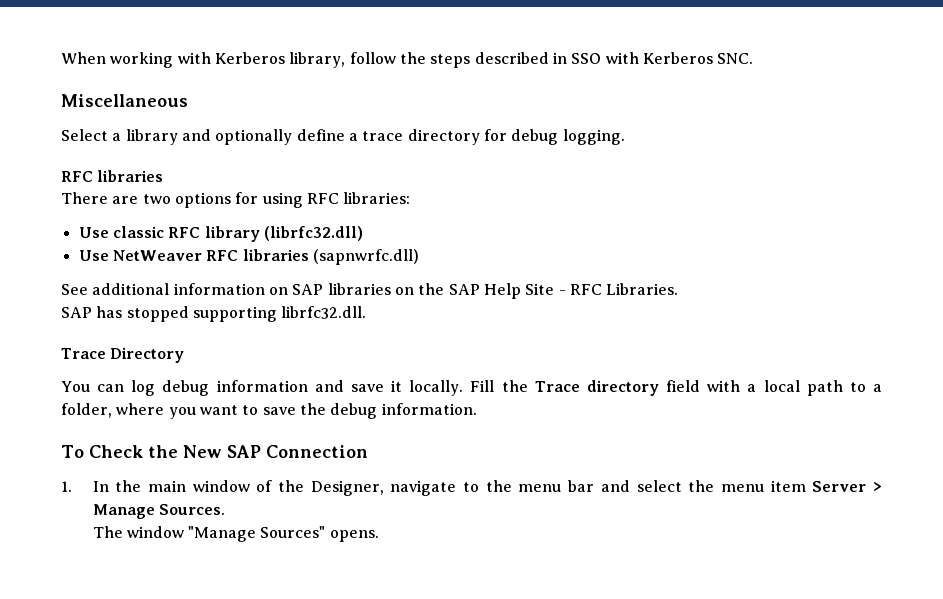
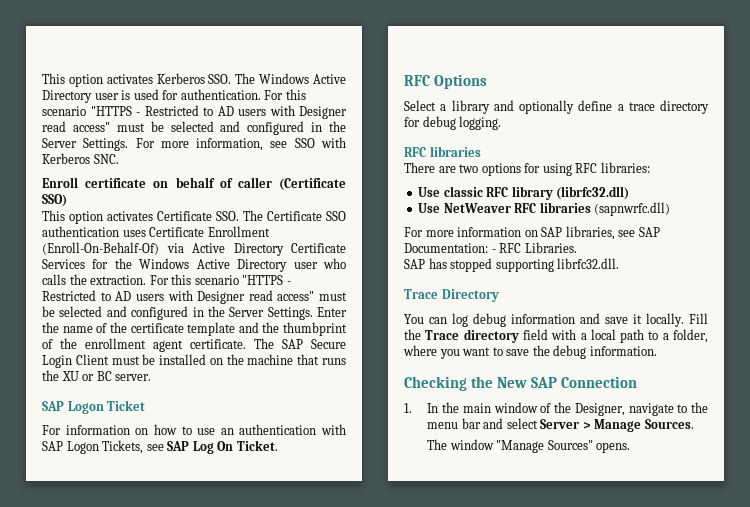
[61,52,754,68] [61,94,188,107] When working with Kerberos library, follow the steps described in SSO with Kerberos SNC. // Miscellaneous -> [42,73,346,87] [42,89,306,103] [42,105,347,119] [42,121,346,135] [42,137,346,151] [42,153,119,164] [42,177,346,191] [42,194,67,207] [42,210,346,224] [42,226,270,237] [42,242,346,256] [42,258,346,272] [42,274,291,285] [42,290,347,304] [42,306,347,320] [42,322,347,336] [42,338,346,352] [42,354,346,368] [42,370,152,381] [42,400,146,414] [42,424,346,435] [42,440,278,454] [404,74,488,89] This option activates Kerberos SSO. The Windows Active Directory user is used for authentication. For this scenario "HTTPS - Restricted to AD users with Designer read access" must be selected and configured in the Server Settings. For more information, see SSO with Kerberos SNC. // Enroll certificate on behalf of caller (Certificate SSO) // This option activates Certificate SSO. The Certificate SSO authentication uses Certificate Enrollment (Enroll-On-Behalf-Of) via Active Directory Certificate Services for the Windows Active Directory user who calls the extraction. For this scenario "HTTPS - Restricted to AD users with Designer read access" must be selected and configured in the Server Settings. Enter the name of the certificate template and the thumbprint of the enrollment agent certificate. The SAP Secure Login Client must be installed on the machine that runs the XU or BC server. // SAP Logon Ticket // For information on how to use an authentication with SAP Logon Tickets, see SAP Log On Ticket. // RFC Options
[61,283,170,295] See additional -> [404,227,454,237] For more
[327,283,555,299] libraries on the SAP Help Site -> [565,226,660,240] [404,243,488,253] libraries, see SAP Documentation:
[61,445,143,458] To Check -> [404,376,467,391] Checking
[688,480,806,492] the menu item -> (538, 423) none

